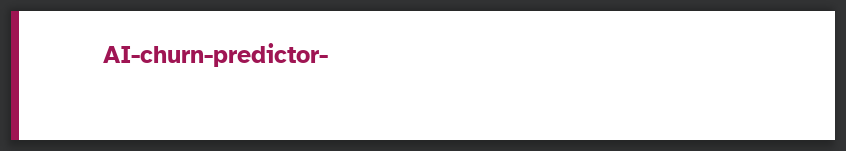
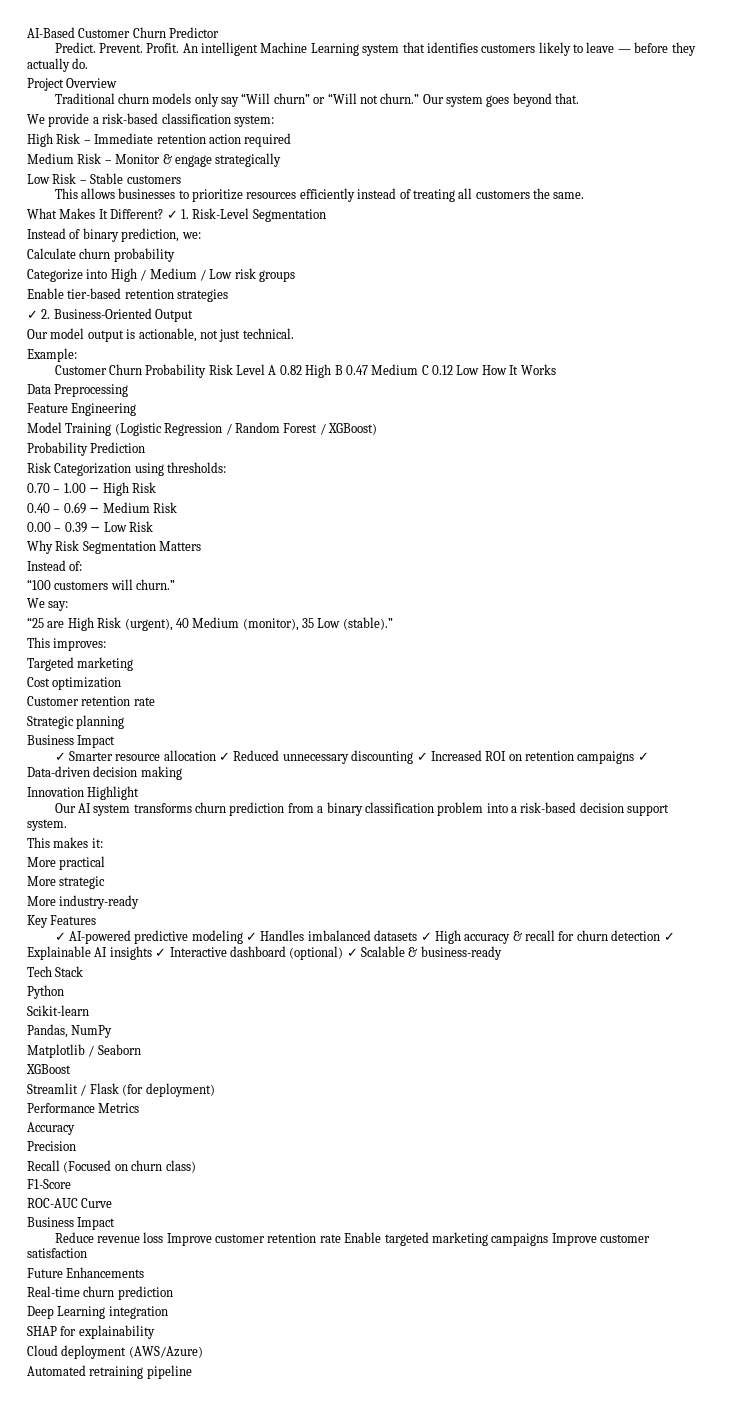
[103,43,328,67] AI-churn-predictor- -> [27,27,220,38] [54,42,696,56] [27,58,89,72] [27,78,118,91] [54,93,580,107] [27,113,274,127] [27,133,292,147] [27,153,282,167] [27,173,181,184] [54,188,585,202] [27,208,326,222] [27,228,201,242] [27,248,175,262] [27,268,295,282] [27,288,229,302] [27,308,194,322] [27,328,294,342] [27,348,77,362] [54,364,556,378] [27,384,129,397] [27,403,137,416] [27,422,377,436] [27,442,146,456] [27,462,227,476] [27,482,156,496] [27,502,177,514] [27,521,153,533] [27,540,202,554] [27,560,83,571] [27,579,176,590] [27,598,69,611] [27,617,393,631] [27,637,107,651] [27,657,134,671] [27,677,122,690] [27,696,155,706] [27,715,125,729] [27,735,116,748] [54,750,649,764] [27,766,182,780] [27,786,140,800] [54,802,670,816] [27,819,67,831] [27,837,103,848] [27,856,106,870] [27,876,106,889] [27,895,140,909] [27,915,97,928] [54,930,675,944] [27,946,502,960] [27,966,84,977] [27,985,64,999] [27,1005,89,1016] [27,1024,113,1038] [27,1044,141,1058] [26,1064,71,1074] [27,1083,215,1097] [27,1103,140,1113] [27,1122,75,1135] [27,1141,76,1151] [27,1160,196,1173] [27,1179,71,1189] [27,1198,113,1208] [27,1217,116,1230] [54,1232,650,1246] [27,1248,87,1258] [27,1267,145,1278] [27,1286,173,1300] [27,1306,168,1319] [27,1325,155,1339] [27,1345,203,1359] [27,1365,192,1379] AI-Based Customer Churn Predictor // Predict. Prevent. Profit. An intelligent Machine Learning system that identifies customers likely to leave — before they actually do. // Project Overview // Traditional churn models only say “Will churn” or “Will not churn.” Our system goes beyond that. // We provide a risk-based classification system: // High Risk – Immediate retention action required // Medium Risk – Monitor & engage strategically // Low Risk – Stable customers // This allows businesses to prioritize resources efficiently instead of treating all customers the same. // What Makes It Different? ✓ 1. Risk-Level Segmentation // Instead of binary prediction, we: // Calculate churn probability // Categorize into High / Medium / Low risk groups // Enable tier-based retention strategies // ✓ 2. Business-Oriented Output // Our model output is actionable, not just technical. // Example: // Customer Churn Probability Risk Level A 0.82 High B 0.47 Medium C 0.12 Low How It Works // Data Preprocessing // Feature Engineering // Model Training (Logistic Regression / Random Forest / XGBoost) // Probability Prediction // Risk Categorization using thresholds: // 0.70 – 1.00 → High Risk // 0.40 – 0.69 → Medium Risk // 0.00 – 0.39 → Low Risk // Why Risk Segmentation Matters // Instead of: // “100 customers will churn.” // We say: // “25 are High Risk (urgent), 40 Medium (monitor), 35 Low (stable).” // This improves: // Targeted marketing // Cost optimization // Customer retention rate // Strategic planning // Business Impact // ✓ Smarter resource allocation ✓ Reduced unnecessary discounting ✓ Increased ROI on retention campaigns ✓ Data-driven decision making // Innovation Highlight // Our AI system transforms churn prediction from a binary classification problem into a risk-based decision support system. // This makes it: // More practical // More strategic // More industry-ready // Key Features // ✓ AI-powered predictive modeling ✓ Handles imbalanced datasets ✓ High accuracy & recall for churn detection ✓ Explainable AI insights ✓ Interactive dashboard (optional) ✓ Scalable & business-ready // Tech Stack // Python // Scikit-learn // Pandas, NumPy // Matplotlib / Seaborn // XGBoost // Streamlit / Flask (for deployment) // Performance Metrics // Accuracy // Precision // Recall (Focused on churn class) // F1-Score // ROC-AUC Curve // Business Impact // Reduce revenue loss Improve customer retention rate Enable targeted marketing campaigns Improve customer satisfaction // Future Enhancements // Real-time churn prediction // Deep Learning integration // SHAP for explainability // Cloud deployment (AWS/Azure) // Automated retraining pipeline

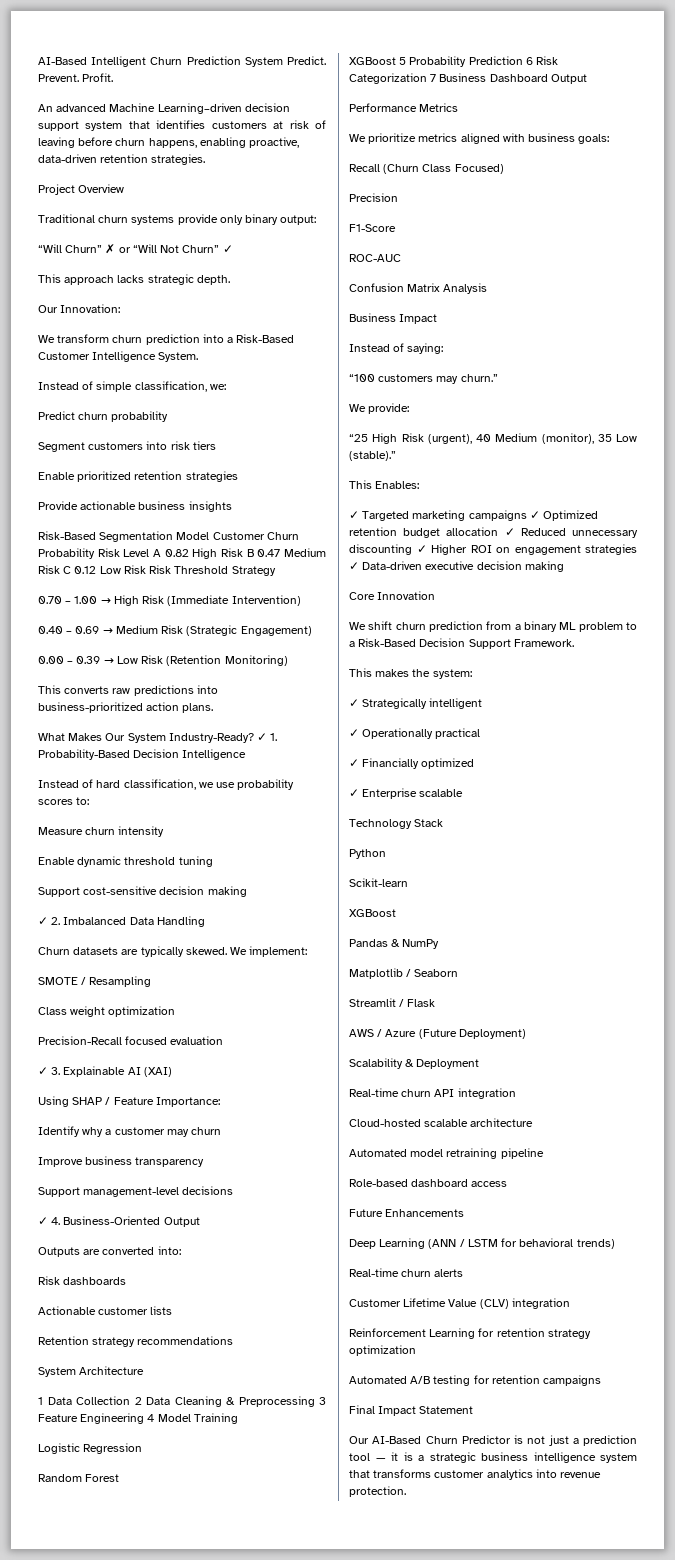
[27,27,220,38] AI-Based Customer Churn Predictor // -> [38,56,283,67] AI-Based Intelligent Churn Prediction System
[182,42,696,56] [27,58,89,72] [27,78,118,91] [54,93,580,107] [27,113,274,127] [27,133,292,147] [27,153,282,167] [27,173,181,184] [54,188,585,202] [27,208,326,222] [27,228,180,242] An intelligent Machine Learning system that identifies customers likely to leave — before they actually do. // Project Overview // Traditional churn models only say “Will churn” or “Will not churn.” Our system goes beyond that. // We provide a risk-based classification system: // High Risk – Immediate retention action required // Medium Risk – Monitor & engage strategically // Low Risk – Stable customers // This allows businesses to prioritize resources efficiently instead of treating all customers the same. // What Makes It Different? ✓ 1. Risk-Level Segmentation // Instead of binary prediction, -> [38,103,290,114] [38,120,326,131] [38,137,300,148] [38,154,206,165] [38,184,125,195] [38,214,317,225] [38,244,233,254] [38,274,230,285] [38,304,121,313] [38,334,295,345] [38,351,199,362] [38,381,207,392] // An advanced Machine Learning–driven decision support system that identifies customers at risk of leaving before churn happens, enabling proactive, data-driven retention strategies. // Project Overview // Traditional churn systems provide only binary output: // “Will Churn” ✗ or “Will Not Churn” ✓ // This approach lacks strategic depth. // Our Innovation: // We transform churn prediction into a Risk-Based Customer Intelligence System. // Instead of simple classification,
[27,248,76,259] Calculate -> [38,411,75,420] Predict
[27,268,295,282] [27,288,122,299] Categorize into High / Medium / Low risk groups // Enable tier-based -> [38,441,216,452] [38,471,132,482] Segment customers into risk tiers // Enable prioritized
[27,308,194,322] [27,328,294,342] [27,348,77,362] ✓ 2. Business-Oriented Output // Our model output is actionable, not just technical. // Example: // -> [38,501,232,512] [38,531,210,542] Provide actionable business insights // Risk-Based Segmentation Model
(332, 371) none -> [220,548,243,557] Risk
(419, 369) none -> [38,565,60,574] Risk
[481,364,556,375] [27,384,129,397] [27,403,137,416] [27,422,377,436] [27,442,146,456] [27,462,227,476] How It Works // Data Preprocessing // Feature Engineering // Model Training (Logistic Regression / Random Forest / XGBoost) // Probability Prediction // Risk Categorization using thresholds: -> [123,565,276,576] Risk Risk Threshold Strategy
(156, 487) none -> [167,595,301,606] (Immediate Intervention)
(177, 507) none -> [186,625,312,636] (Strategic Engagement)
[27,540,202,554] [27,560,83,571] // Why Risk Segmentation Matters // Instead of: -> [166,655,288,666] [38,685,218,696] [38,702,214,713] [38,733,278,743] [38,749,247,760] [38,779,295,790] [38,797,90,805] [38,826,165,837] [38,856,213,867] [38,886,247,897] [38,916,205,927] [38,946,308,957] [38,976,152,987] [38,1006,176,1017] [38,1036,224,1045] [38,1066,172,1077] [38,1096,220,1107] [38,1126,222,1137] [38,1156,205,1167] [38,1186,234,1197] [38,1216,200,1227] [38,1246,181,1257] [38,1276,127,1285] [38,1306,173,1315] [38,1336,234,1347] [38,1366,145,1377] [38,1396,326,1407] [38,1413,238,1424] [38,1443,143,1454] [38,1474,120,1482] [349,56,559,67] [349,73,587,84] [349,103,459,112] [349,133,610,144] [349,164,504,174] [349,193,398,202] [349,224,396,232] [349,254,401,262] [349,283,488,294] [349,313,438,324] [349,343,444,354] (Retention Monitoring) // This converts raw predictions into business-prioritized action plans. // What Makes Our System Industry-Ready? ✓ 1. Probability-Based Decision Intelligence // Instead of hard classification, we use probability scores to: // Measure churn intensity // Enable dynamic threshold tuning // Support cost-sensitive decision making // ✓ 2. Imbalanced Data Handling // Churn datasets are typically skewed. We implement: // SMOTE / Resampling // Class weight optimization // Precision-Recall focused evaluation // ✓ 3. Explainable AI (XAI) // Using SHAP / Feature Importance: // Identify why a customer may churn // Improve business transparency // Support management-level decisions // ✓ 4. Business-Oriented Output // Outputs are converted into: // Risk dashboards // Actionable customer lists // Retention strategy recommendations // System Architecture // 1 Data Collection 2 Data Cleaning & Preprocessing 3 Feature Engineering 4 Model Training // Logistic Regression // Random Forest // XGBoost 5 Probability Prediction 6 Risk Categorization 7 Business Dashboard Output // Performance Metrics // We prioritize metrics aligned with business goals: // Recall (Churn Class Focused) // Precision // F1-Score // ROC-AUC // Confusion Matrix Analysis // Business Impact // Instead of saying:
[110,579,133,590] will -> [436,376,459,384] may
[48,601,69,611] say: -> [368,403,410,414] provide:
[47,621,65,628] are -> (368, 438) none
[53,638,107,651] improves: // -> [375,481,420,489] [349,511,359,519] Enables: // ✓
[27,677,122,690] [27,696,155,706] [27,715,125,729] [27,735,116,748] [54,751,161,761] // Cost optimization // Customer retention rate // Strategic planning // Business Impact // ✓ Smarter resource -> [468,510,599,521] [349,527,441,538] campaigns ✓ Optimized retention budget
[430,750,482,761] Increased -> [431,544,467,555] Higher
[524,751,635,764] retention campaigns -> [514,544,637,555] engagement strategies
[93,766,182,780] decision making // -> [425,561,564,572] [349,592,375,600] executive decision making // Core
[87,786,140,800] [54,803,192,816] Highlight // Our AI system transforms -> [349,621,393,630] // We shift
[364,802,670,816] [27,819,67,831] [27,837,103,848] [27,856,106,870] [27,876,106,889] [27,895,140,909] [27,915,97,928] [54,930,675,944] [27,946,502,960] [27,966,52,977] classification problem into a risk-based decision support system. // This makes it: // More practical // More strategic // More industry-ready // Key Features // ✓ AI-powered predictive modeling ✓ Handles imbalanced datasets ✓ High accuracy & recall for churn detection ✓ Explainable AI insights ✓ Interactive dashboard (optional) ✓ Scalable & business-ready // Tech -> [559,622,637,632] [349,638,574,649] [349,668,472,679] [349,698,483,709] [349,728,481,739] [349,758,475,769] [349,788,464,799] [349,819,412,829] ML problem to a Risk-Based Decision Support Framework. // This makes the system: // ✓ Strategically intelligent // ✓ Operationally practical // ✓ Financially optimized // ✓ Enterprise scalable // Technology
[27,1024,68,1038] Pandas, -> [349,909,396,917] [349,939,401,947] XGBoost // Pandas &
[26,1064,71,1074] // XGBoost -> (459, 973) none
[122,1083,215,1097] [27,1103,140,1113] [27,1122,75,1135] [27,1141,76,1151] [27,1160,196,1173] [27,1179,71,1189] [27,1198,113,1208] [27,1217,116,1230] [54,1232,650,1246] [27,1248,87,1258] [27,1267,145,1278] [27,1286,173,1300] [27,1306,168,1319] [27,1325,155,1339] [27,1345,203,1359] [27,1365,192,1379] (for deployment) // Performance Metrics // Accuracy // Precision // Recall (Focused on churn class) // F1-Score // ROC-AUC Curve // Business Impact // Reduce revenue loss Improve customer retention rate Enable targeted marketing campaigns Improve customer satisfaction // Future Enhancements // Real-time churn prediction // Deep Learning integration // SHAP for explainability // Cloud deployment (AWS/Azure) // Automated retraining pipeline -> [349,1029,526,1039] [349,1058,480,1069] [349,1088,516,1099] [349,1118,534,1127] [349,1148,544,1159] [349,1179,508,1187] [349,1209,465,1217] [349,1238,615,1249] [349,1268,464,1277] [349,1298,570,1309] [349,1328,591,1339] [349,1345,416,1356] [349,1375,602,1386] [349,1405,474,1416] [349,1435,637,1446] [349,1452,637,1463] [349,1469,602,1480] [349,1486,406,1497] // AWS / Azure (Future Deployment) // Scalability & Deployment // Real-time churn API integration // Cloud-hosted scalable architecture // Automated model retraining pipeline // Role-based dashboard access // Future Enhancements // Deep Learning (ANN / LSTM for behavioral trends) // Real-time churn alerts // Customer Lifetime Value (CLV) integration // Reinforcement Learning for retention strategy optimization // Automated A/B testing for retention campaigns // Final Impact Statement // Our AI-Based Churn Predictor is not just a prediction tool — it is a strategic business intelligence system that transforms customer analytics into revenue protection.

